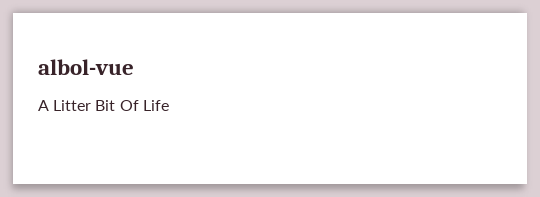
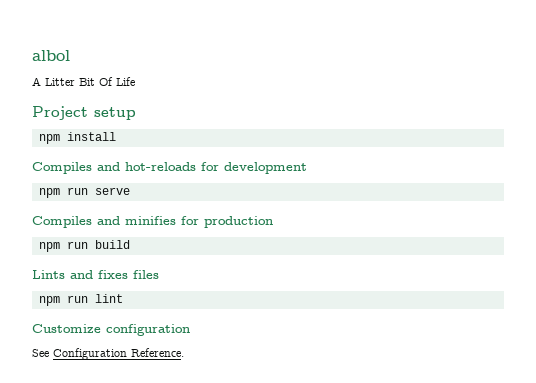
[38,59,134,75] albol-vue -> [32,50,70,61] albol
(169, 105) none -> [32,106,136,120] [38,132,116,144] [32,162,307,174] [38,187,130,198] [32,216,273,228] [38,240,130,252] [32,270,159,279] [38,294,123,306] [32,324,190,336] [32,348,184,360] // Project setup // npm install // Compiles and hot-reloads for development // npm run serve // Compiles and minifies for production // npm run build // Lints and fixes files // npm run lint // Customize configuration // See Configuration Reference.

